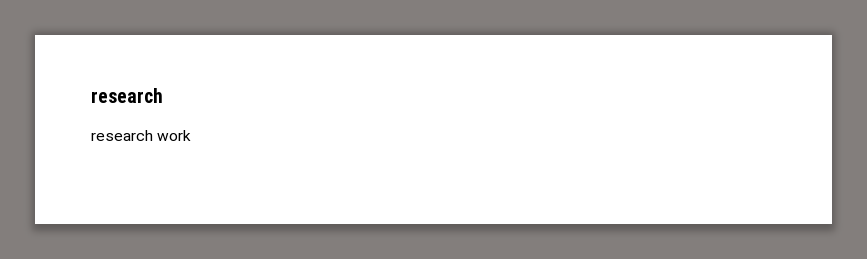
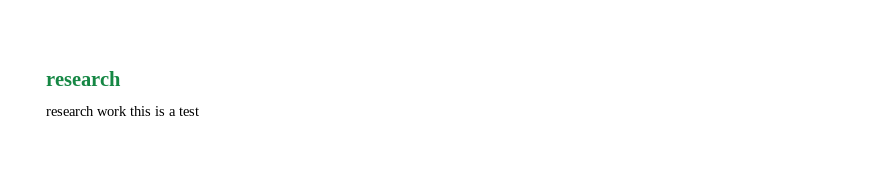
(192, 135) none -> [130,106,199,116] this is a test

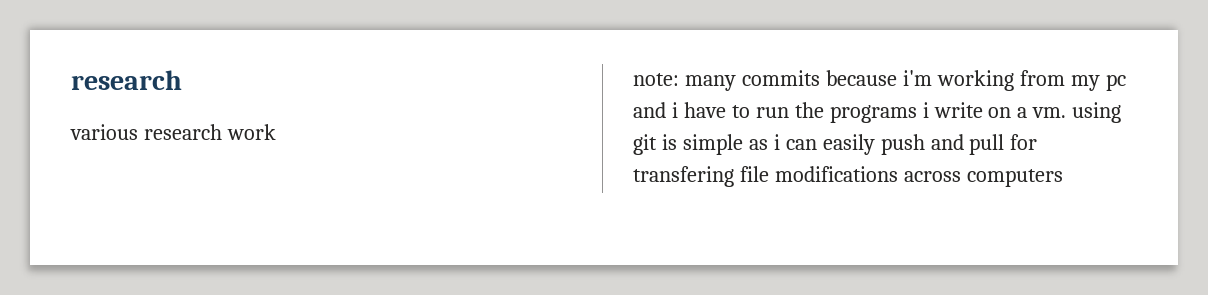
(121, 78) none -> [70,124,138,140] various
[130,106,199,116] this is a test -> [633,70,1126,91] [633,102,1122,123] [633,134,1038,155] [633,166,1063,187] // note: many commits because i'm working from my pc and i have to run the programs i write on a vm. using git is simple as i can easily push and pull for transfering file modifications across computers

